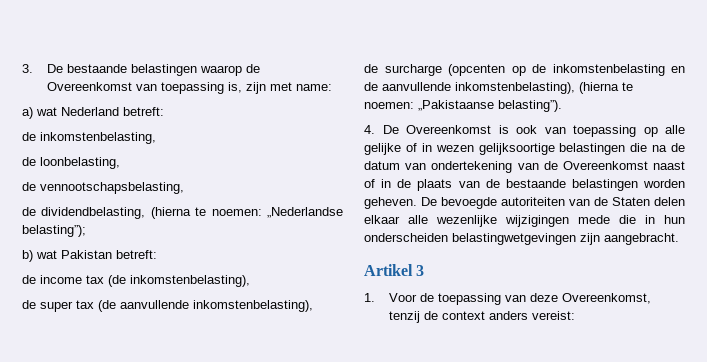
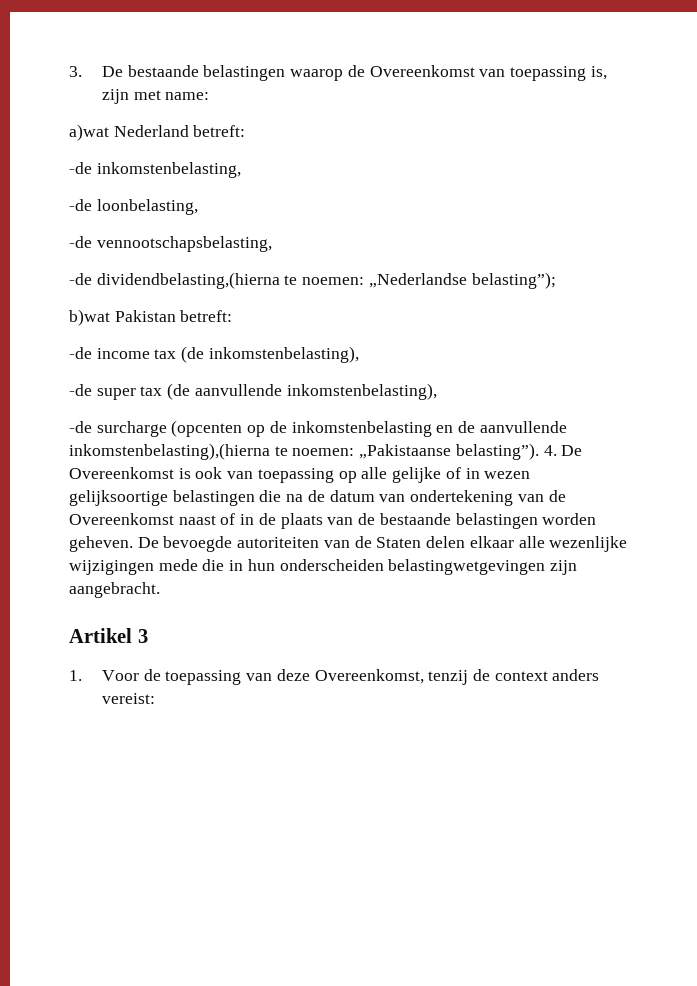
[22,107,57,119] a) wat -> [69,124,109,141] a)wat
[22,132,36,141] de -> [69,162,92,174] -de
[22,157,36,166] de -> [69,199,92,211] -de
[22,182,36,191] de -> [69,236,92,248] -de
[22,207,191,219] de dividendbelasting, (hierna -> [69,272,280,289] -de dividendbelasting,(hierna
[22,250,57,262] b) wat -> [69,309,110,326] b)wat
[22,275,36,284] de -> [69,347,92,359] -de
[22,300,36,309] de -> [69,384,92,396] -de
[364,64,378,73] de -> [69,421,92,433] -de
[455,82,619,94] inkomstenbelasting), (hierna -> [69,443,270,460] inkomstenbelasting),(hierna
(562, 106) // -> (539, 451) none

